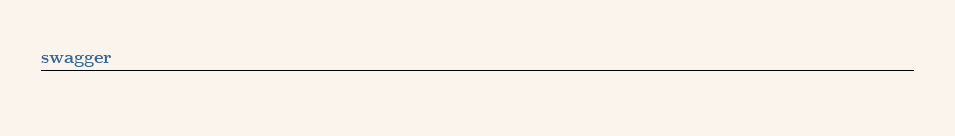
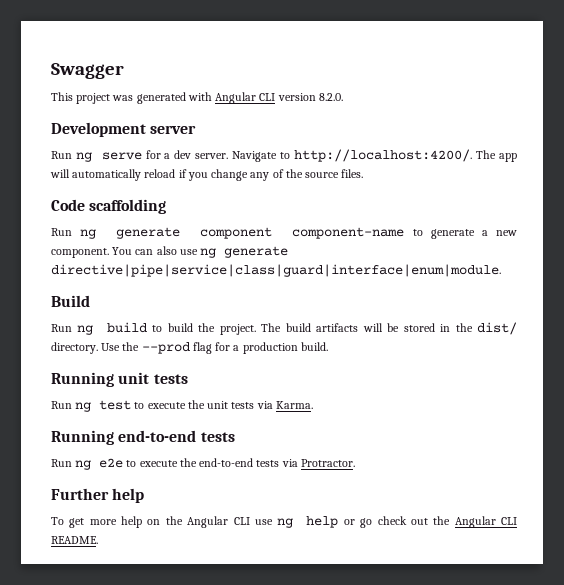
[41,54,112,67] swagger -> [51,63,124,79] [51,92,343,104] [51,122,197,137] [51,149,517,162] [50,169,364,181] [51,199,167,214] [51,227,518,239] [51,246,289,258] [51,264,501,277] [51,295,90,307] [51,322,517,335] [51,342,328,354] [51,372,188,387] [51,400,313,412] [51,430,235,445] [51,458,355,470] [51,488,145,503] [51,516,517,528] [51,536,98,544] Swagger // This project was generated with Angular CLI version 8.2.0. // Development server // Run ng serve for a dev server. Navigate to http://localhost:4200/. The app will automatically reload if you change any of the source files. // Code scaffolding // Run ng generate component component-name to generate a new component. You can also use ng generate directive|pipe|service|class|guard|interface|enum|module. // Build // Run ng build to build the project. The build artifacts will be stored in the dist/ directory. Use the --prod flag for a production build. // Running unit tests // Run ng test to execute the unit tests via Karma. // Running end-to-end tests // Run ng e2e to execute the end-to-end tests via Protractor. // Further help // To get more help on the Angular CLI use ng help or go check out the Angular CLI README.

